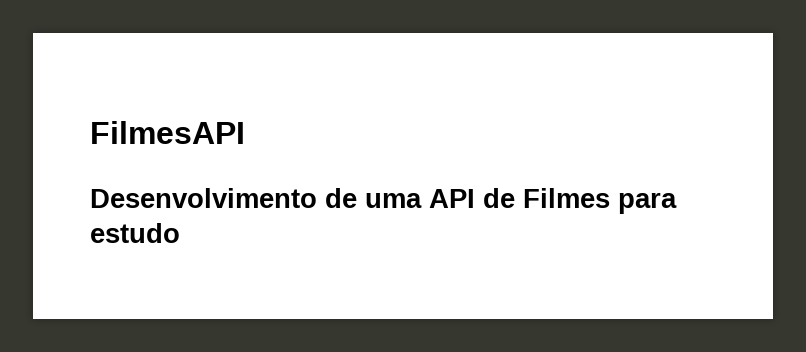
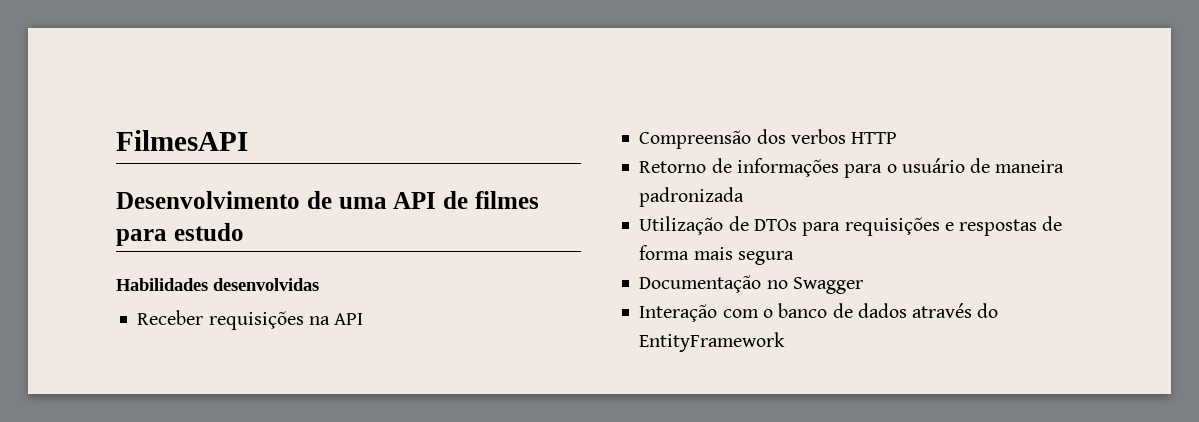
[523,188,610,208] Filmes -> [474,191,539,209] filmes
(180, 233) none -> [116,278,319,291] [137,310,364,330] [639,129,898,149] [639,158,1065,178] [639,187,745,207] [639,216,1063,236] [639,245,794,265] [639,275,863,294] [639,303,999,322] [639,332,786,352] // Habilidades desenvolvidas // Receber requisições na API // Compreensão dos verbos HTTP // Retorno de informações para o usuário de maneira padronizada // Utilização de DTOs para requisições e respostas de forma mais segura // Documentação no Swagger // Interação com o banco de dados através do EntityFramework

